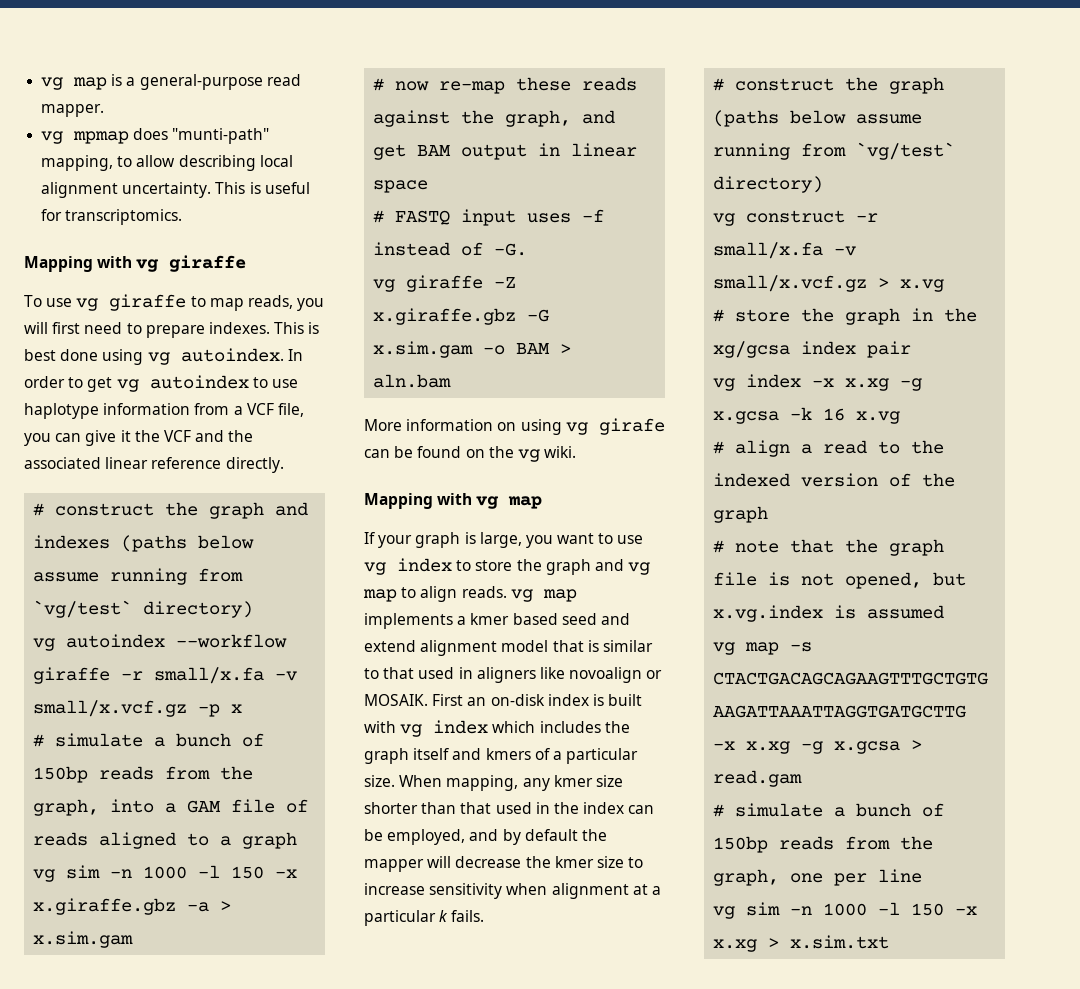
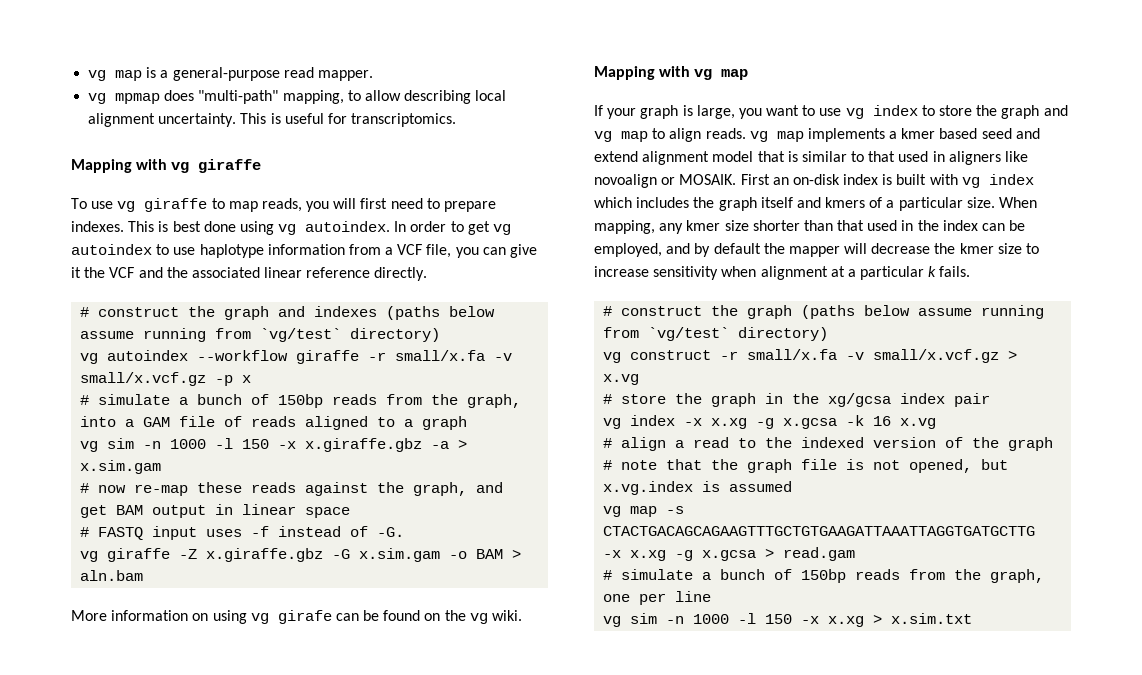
[172,128,270,144] "munti-path" -> [198,90,279,104] "multi-path"

